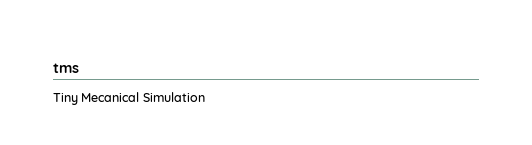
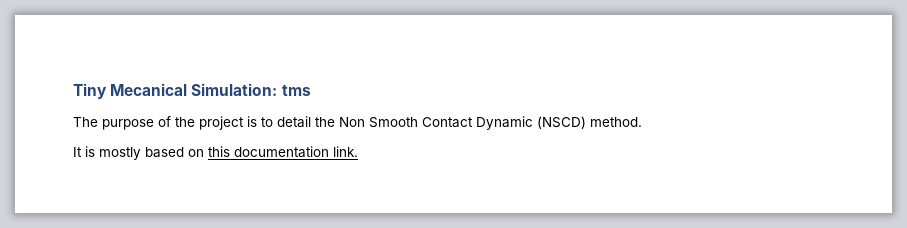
[53,63,79,73] [53,92,205,105] tms // Tiny Mecanical Simulation -> [73,83,311,99] [73,116,642,130] [73,146,358,160] Tiny Mecanical Simulation: tms // The purpose of the project is to detail the Non Smooth Contact Dynamic (NSCD) method. // It is mostly based on this documentation link.

